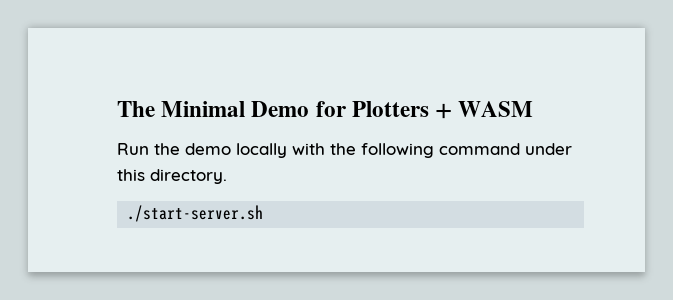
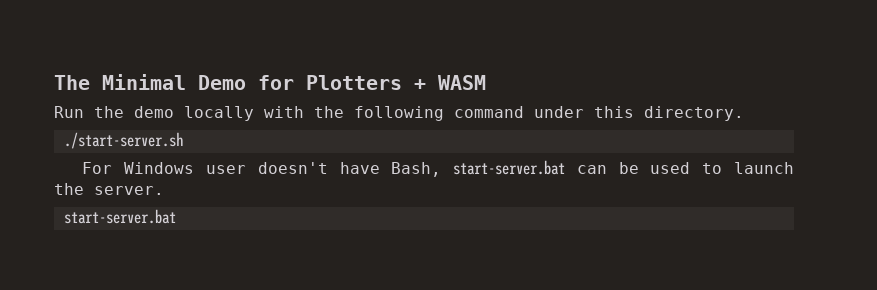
(264, 213) none -> [82,160,795,177] [54,183,164,195] [63,209,176,224] // For Windows user doesn't have Bash, start-server.bat can be used to launch the server. // start-server.bat

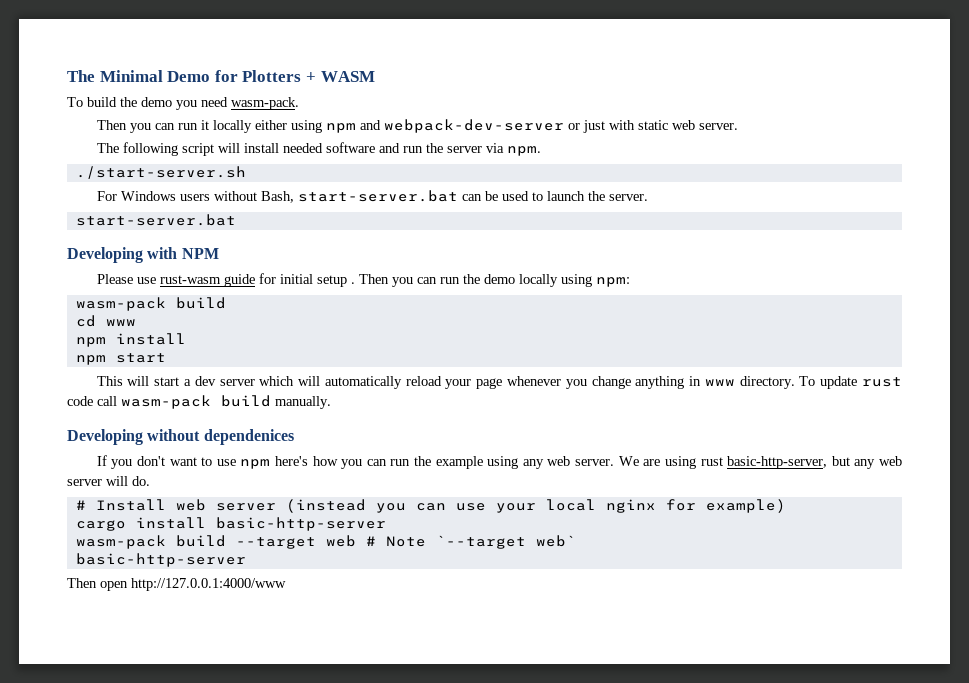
[54,106,744,121] Run the demo locally with the following command under this directory. -> [67,97,299,110] [96,119,738,133] [96,142,541,156] To build the demo you need wasm-pack. // Then you can run it locally either using npm and webpack-dev-server or just with static web server. // The following script will install needed software and run the server via npm.
[206,162,380,174] user doesn't have -> [179,191,257,201] users without
(176, 216) none -> [67,247,219,263] [96,273,630,287] [75,297,226,311] [75,315,136,327] [75,333,186,347] [75,353,166,365] [96,376,902,389] [67,395,331,409] [67,429,294,445] [96,455,902,469] [67,476,150,486] [75,499,786,513] [75,517,386,531] [75,535,576,549] [75,553,246,567] [67,578,286,591] // Developing with NPM // Please use rust-wasm guide for initial setup . Then you can run the demo locally using npm: // wasm-pack build // cd www // npm install // npm start // This will start a dev server which will automatically reload your page whenever you change anything in www directory. To update rust code call wasm-pack build manually. // Developing without dependenices // If you don't want to use npm here's how you can run the example using any web server. We are using rust basic-http-server, but any web server will do. // # Install web server (instead you can use your local nginx for example) // cargo install basic-http-server // wasm-pack build --target web # Note `--target web` // basic-http-server // Then open http://127.0.0.1:4000/www

